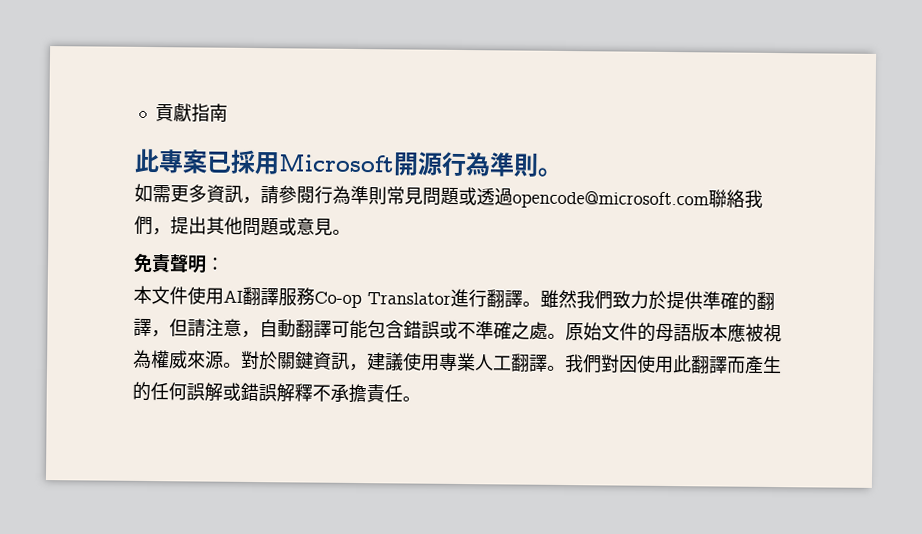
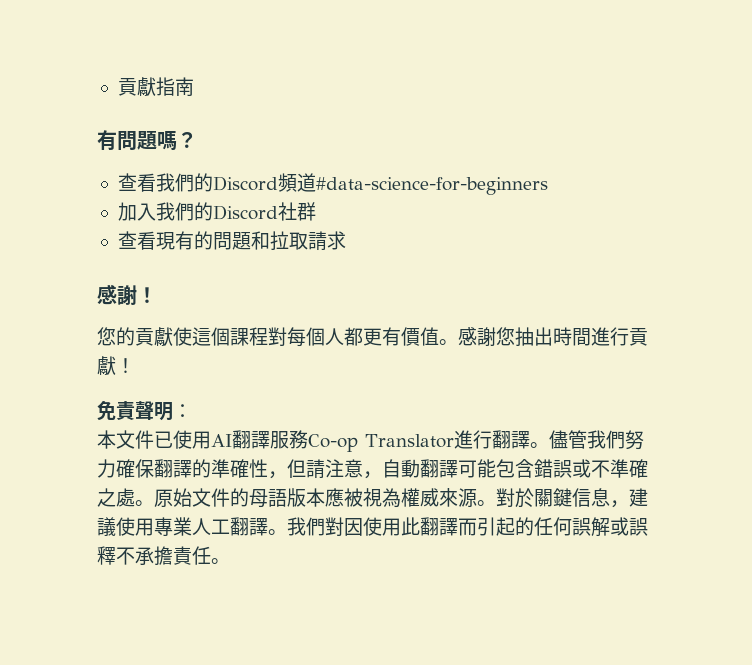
[134,148,562,177] [134,183,763,210] [134,215,351,237] 此專案已採用Microsoft開源行為準則。 // 如需更多資訊，請參閱行為準則常見問題或透過opencode@microsoft.com聯絡我們，提出其他問題或意見。 -> [97,130,197,150] [117,173,548,195] [117,202,316,221] [117,231,346,251] [97,284,157,305] [97,327,648,347] [97,356,135,376] 有問題嗎？ // 查看我們的Discord頻道#data-science-for-beginners // 加入我們的Discord社群 // 查看現有的問題和拉取請求 // 感謝！ // 您的貢獻使這個課程對每個人都更有價值。感謝您抽出時間進行貢獻！
(188, 295) none -> [154,431,173,448] 已
[540,289,775,311] [133,317,152,337] 雖然我們致力於提供準確的翻譯 -> [548,430,644,450] [97,459,268,478] 儘管我們努力確保翻譯的準確性
[313,351,350,370] 資訊 -> [572,488,610,507] 信息
[744,355,782,374] 產生 -> [477,517,515,536] 引起
[240,382,295,403] 錯誤解 -> [629,518,648,536] 誤

